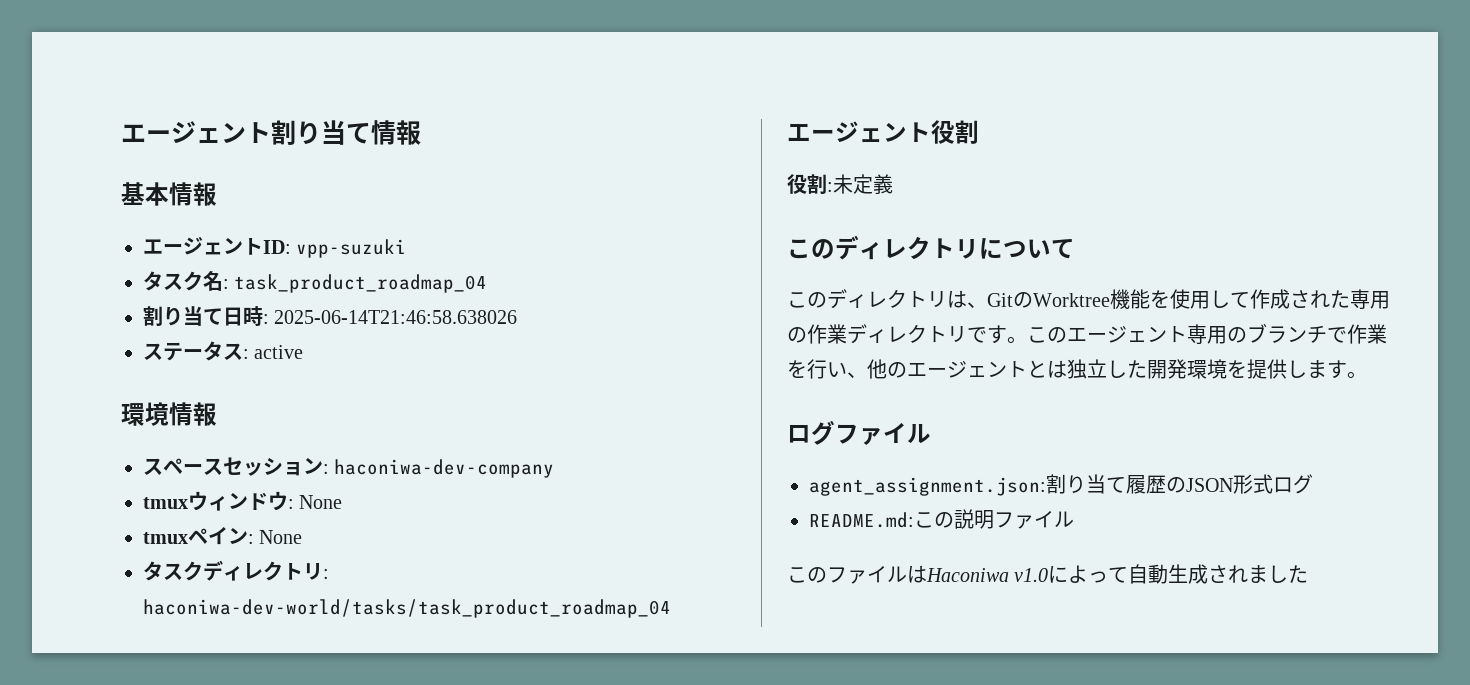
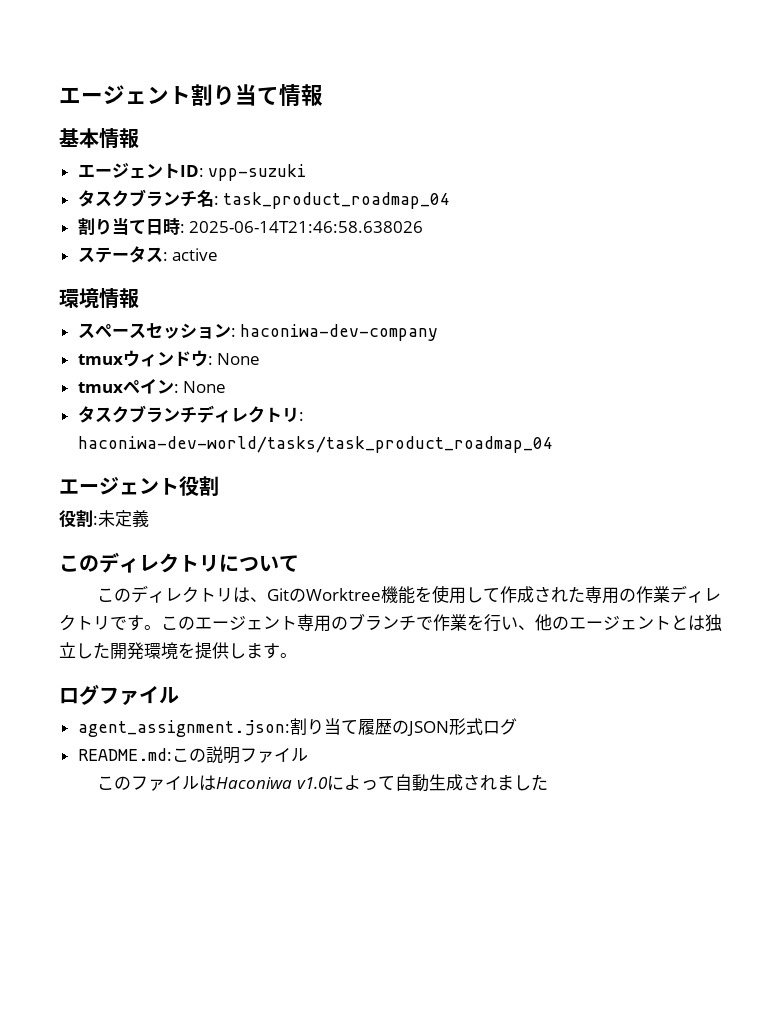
(203, 281) none -> [128,189,197,207] ブランチ
(203, 571) none -> [128,405,197,423] ブランチ

